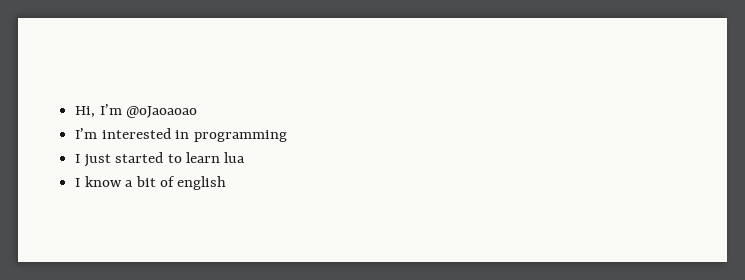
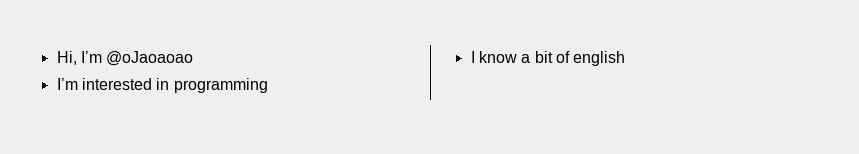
[75,152,246,167] // I just started to learn lua -> (268, 85) none

